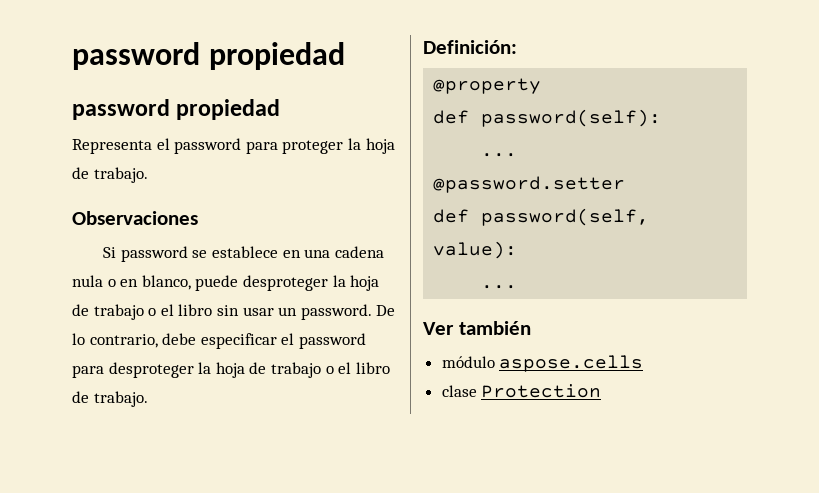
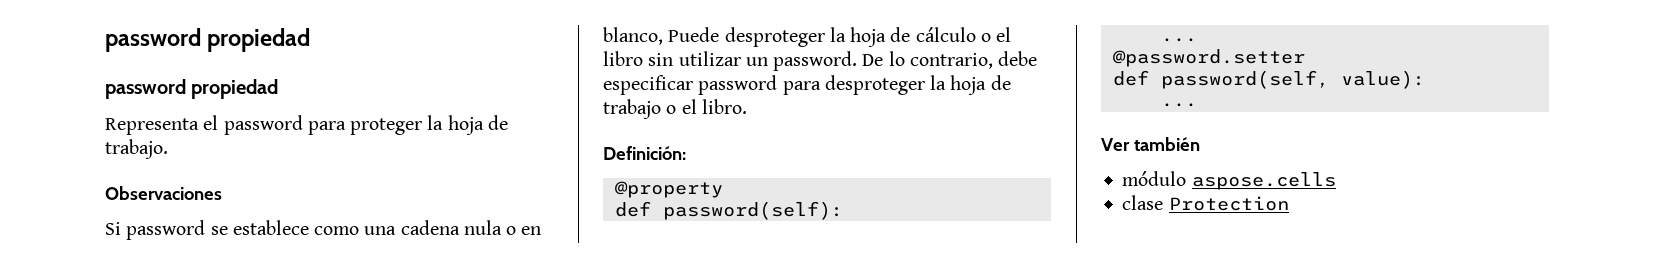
[282,250,301,258] en -> [314,226,360,235] como
[195,275,380,291] [72,304,144,320] puede desproteger la hoja de trabajo -> [668,27,976,47] Puede desproteger la hoja de cálculo
[242,307,274,316] usar -> [678,51,741,66] utilizar
[281,333,295,345] el -> (693, 85) none
[355,362,390,374] [72,391,148,407] libro de trabajo. -> [701,99,747,114] libro.

